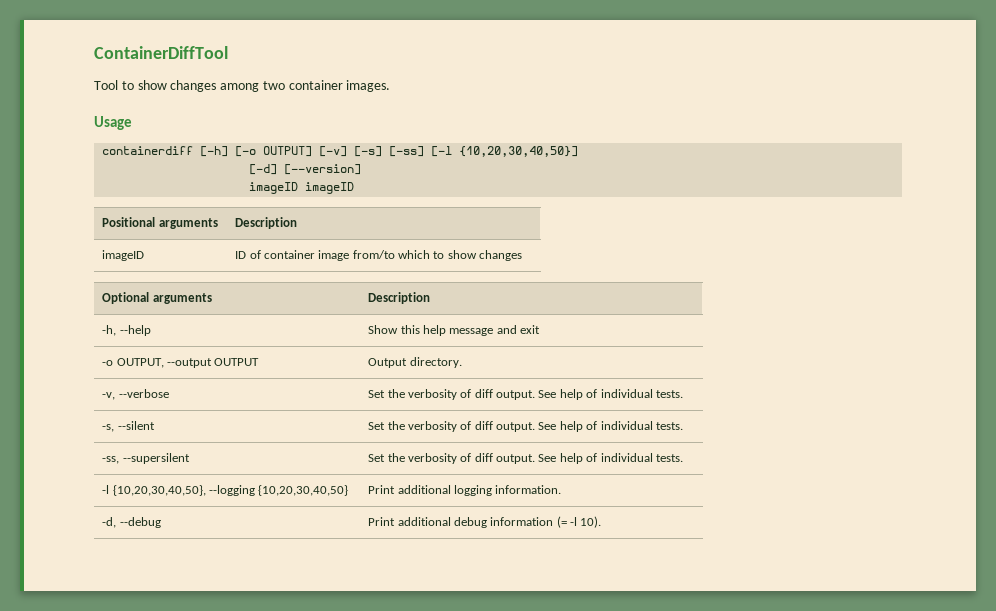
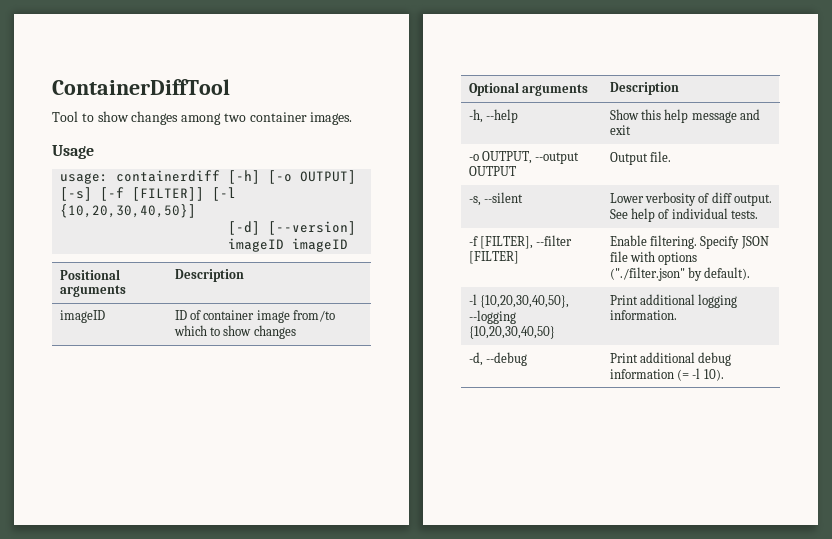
(132, 123) none -> [60,173,109,184] usage:
[319,146,425,157] [-v] [-s] [-ss] -> [60,187,205,201] [-s] [-f [FILTER]]
[409,357,462,368] [102,389,169,400] [368,389,683,400] [102,421,155,432] [368,421,683,432] [102,453,190,464] [368,453,683,464] directory. // -v, --verbose | Set the verbosity of diff output. See help of individual tests. // -s, --silent | Set the verbosity of diff output. See help of individual tests. // -ss, --supersilent | Set the verbosity of diff output. See help of individual tests. -> [649,151,671,162] [468,192,523,206] [609,192,773,206] [609,208,759,222] [468,235,573,249] [468,251,519,264] [609,235,769,249] [609,251,698,265] [609,267,751,281] file. // -s, --silent | Lower verbosity of diff output. See help of individual tests. // -f [FILTER], --filter [FILTER] | Enable filtering. Specify JSON file with options ("./filter.json" by default).

